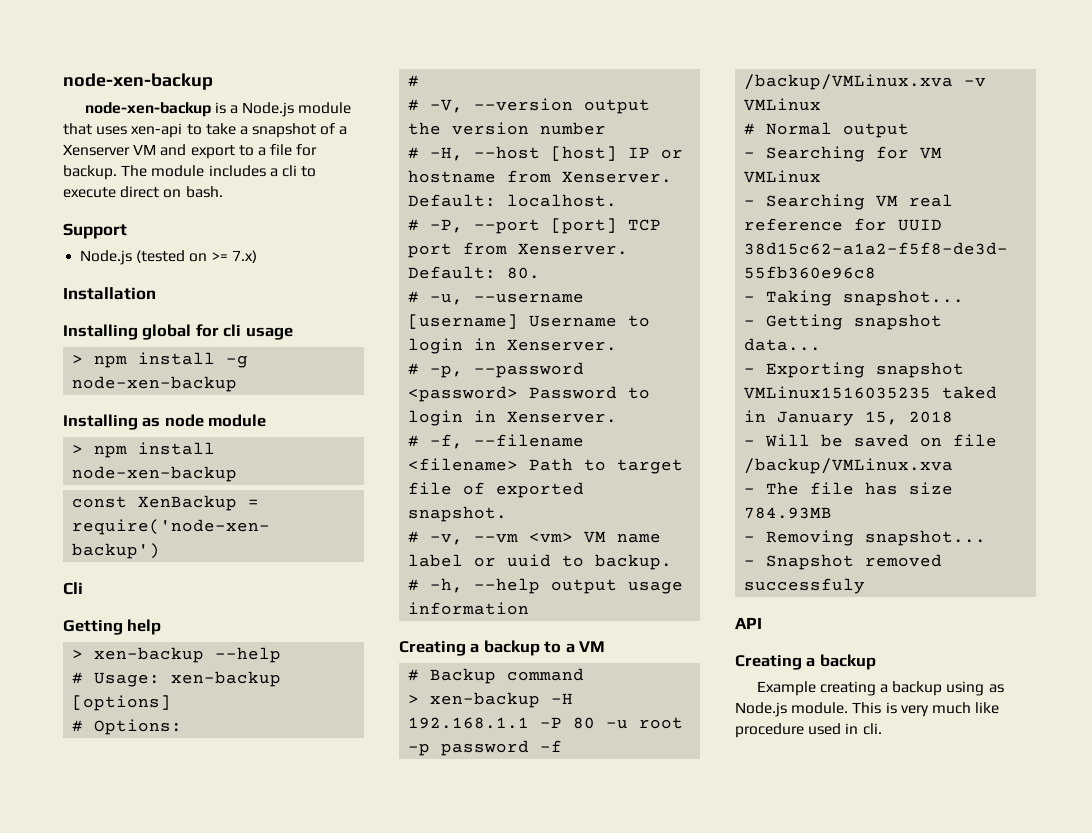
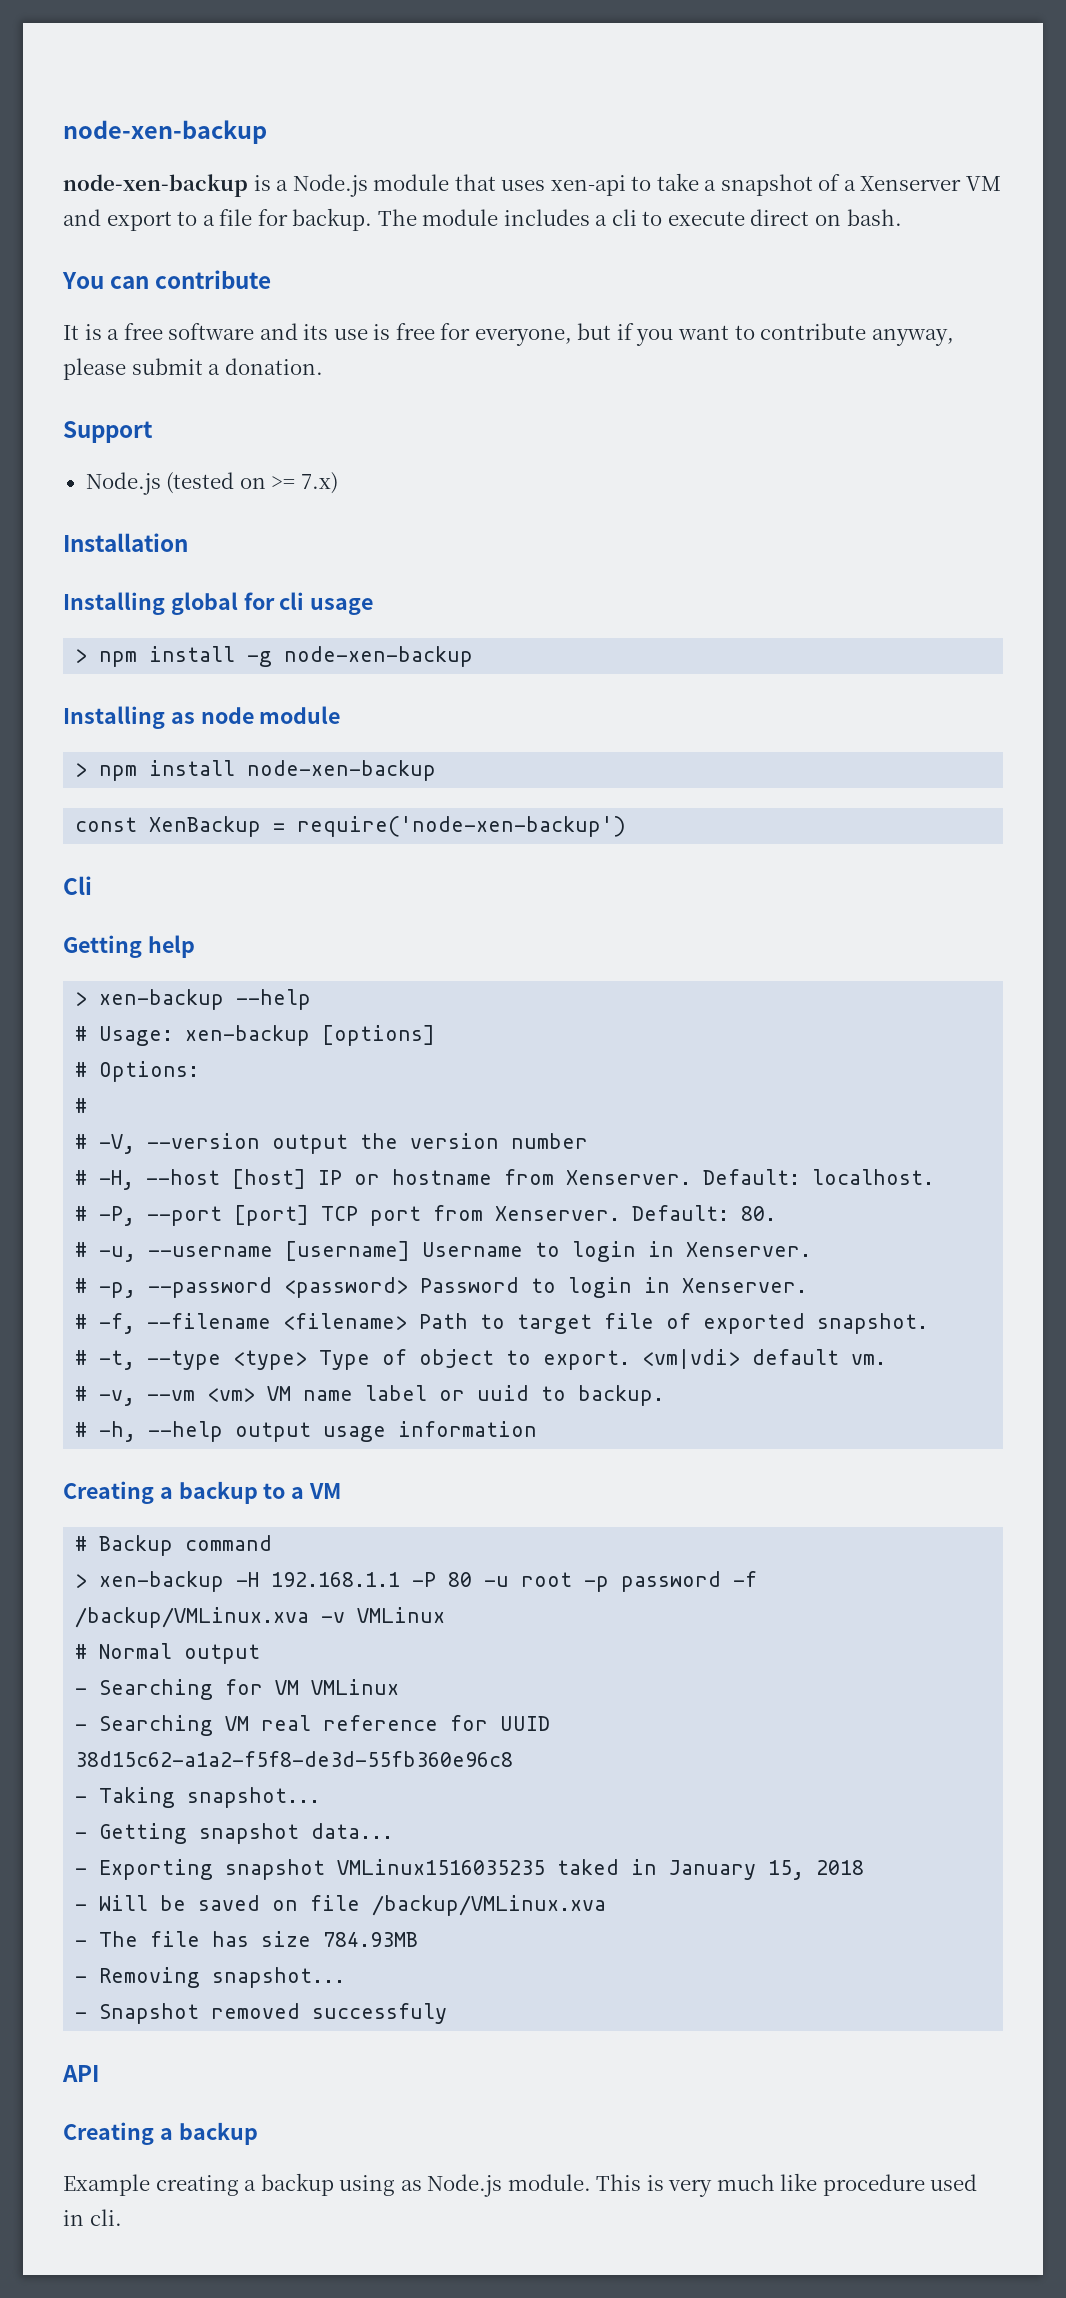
(223, 192) none -> [62,270,272,289] [63,323,954,346] [63,358,323,380] // You can contribute // It is a free software and its use is free for everyone, but if you want to contribute anyway, please submit a donation.
(508, 514) none -> [75,1349,887,1370] // # -t, --type <type> Type of object to export. <vm|vdi> default vm.

